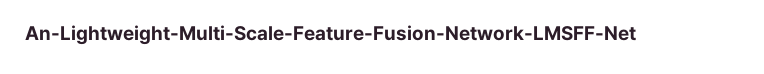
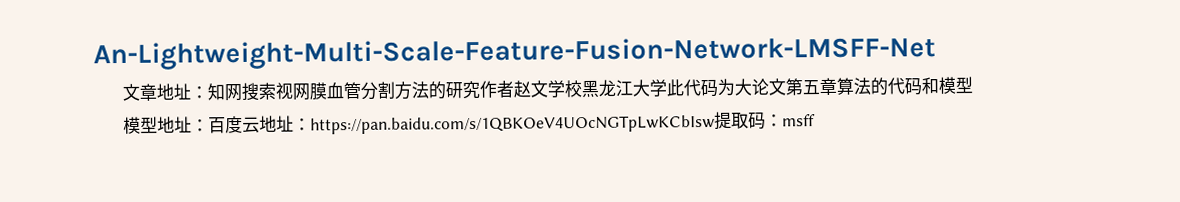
(636, 35) none -> [122,76,974,102] [123,111,817,135] // 文章地址：知网搜索视网膜血管分割方法的研究作者赵文学校黑龙江大学此代码为大论文第五章算法的代码和模型 // 模型地址：百度云地址：https://pan.baidu.com/s/1QBKOeV4UOcNGTpLwKCbIsw提取码：msff

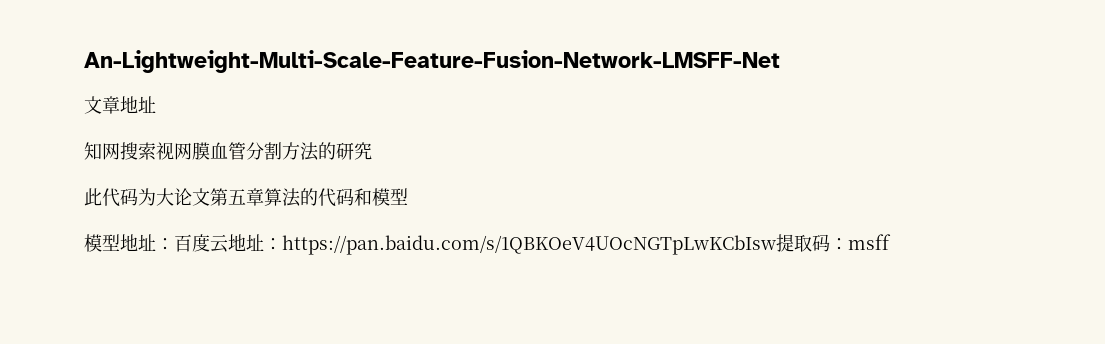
[190,86,209,99] ： -> (156, 104) //
[479,79,668,98] 作者赵文学校黑龙江大学 -> (372, 151) //

